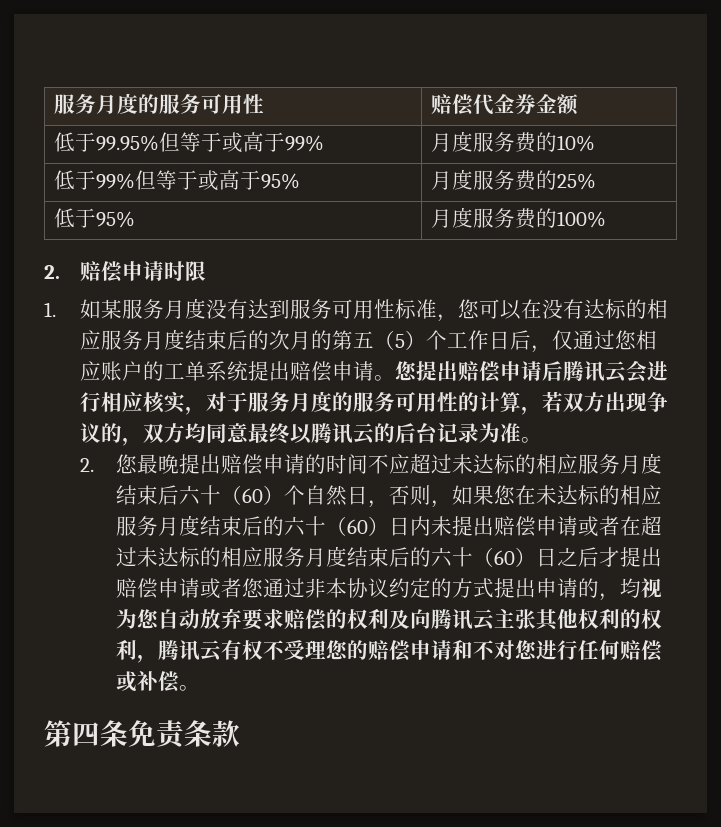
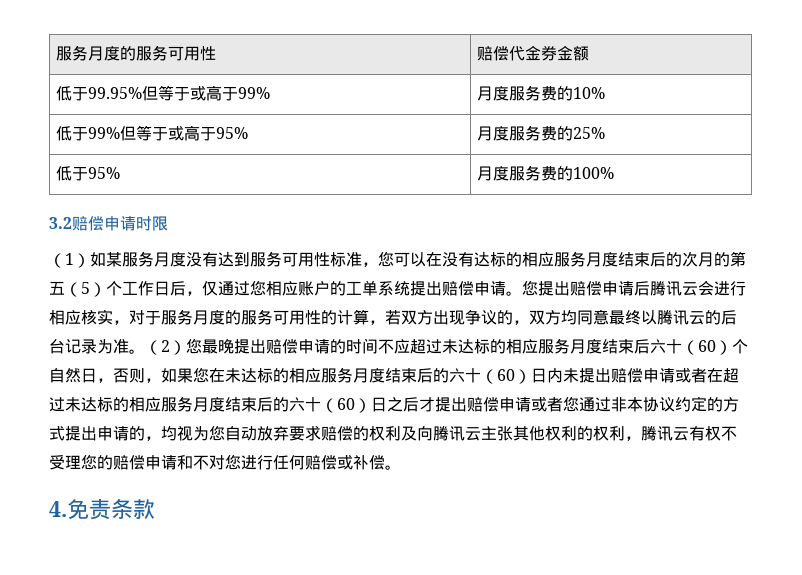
[44,265,60,279] 2. -> [49,217,72,229] 3.2
[44,302,56,317] 1. -> [49,253,90,268] （1）
[79,458,94,472] // 2. -> [145,340,186,355] （2）
[44,720,128,747] 第四条 -> [49,501,67,517] 4.

